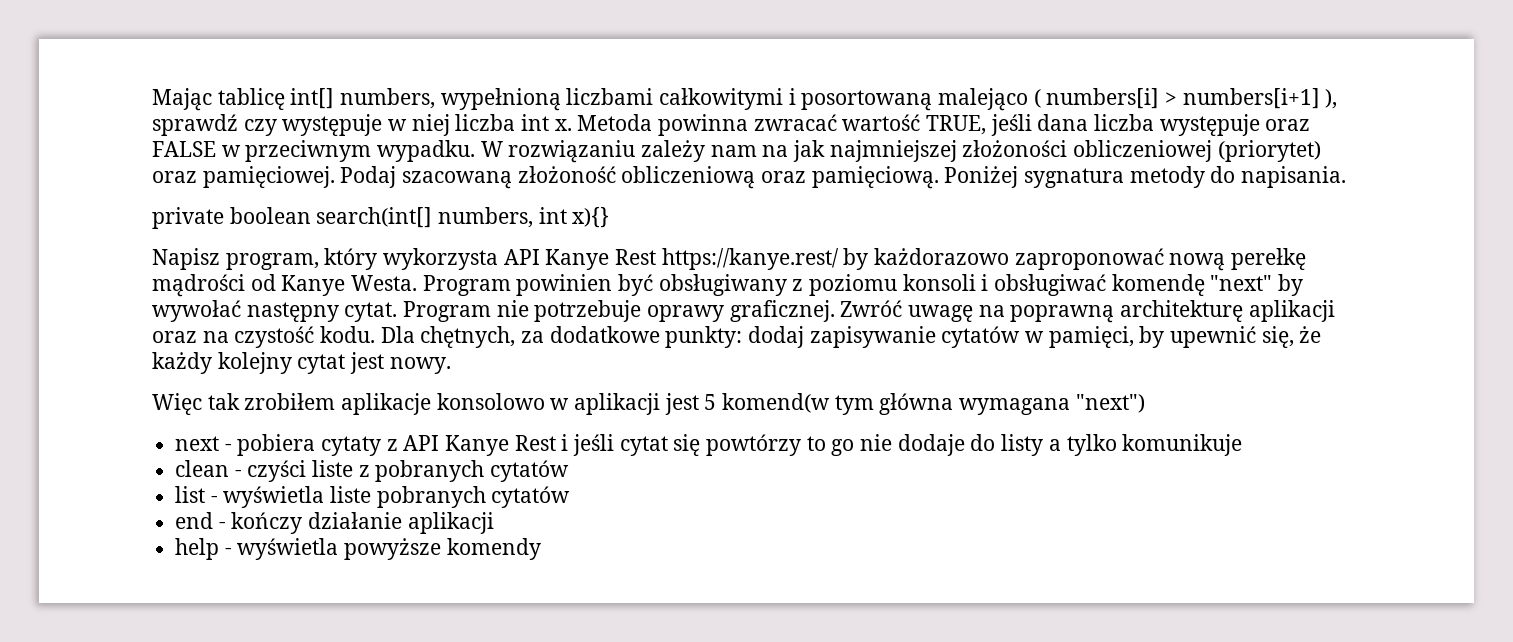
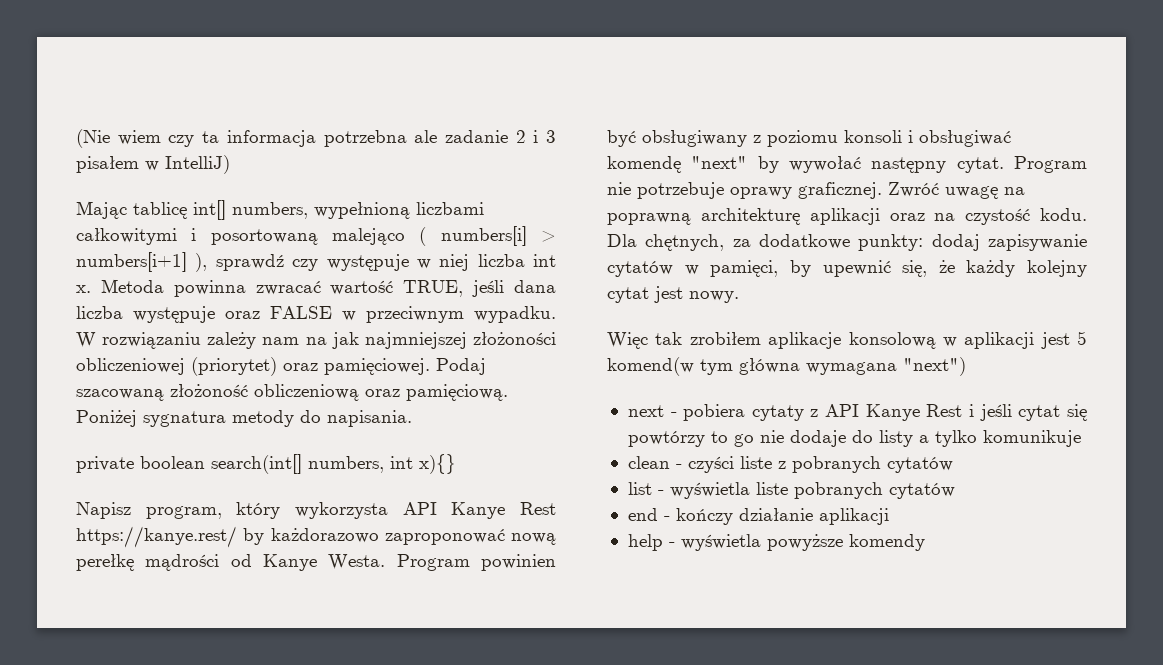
(152, 99) none -> [76,129,556,148] [76,155,230,174] (Nie wiem czy ta informacja potrzebna ale zadanie 2 i 3 pisałem w IntelliJ) //
[436,393,545,410] konsolowo -> [848,332,936,349] konsolową

